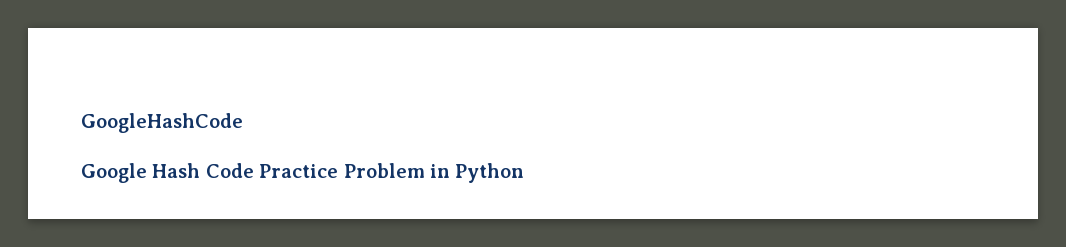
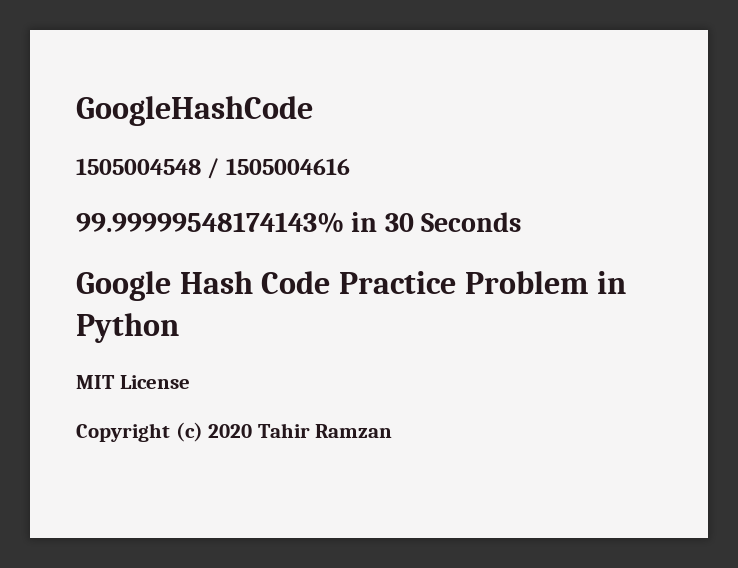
(243, 123) none -> [76,158,350,179] [76,212,522,233] // 1505004548 / 1505004616 // 99.99999548174143% in 30 Seconds
(525, 173) none -> [76,375,190,389] [76,422,393,442] // MIT License // Copyright (c) 2020 Tahir Ramzan

